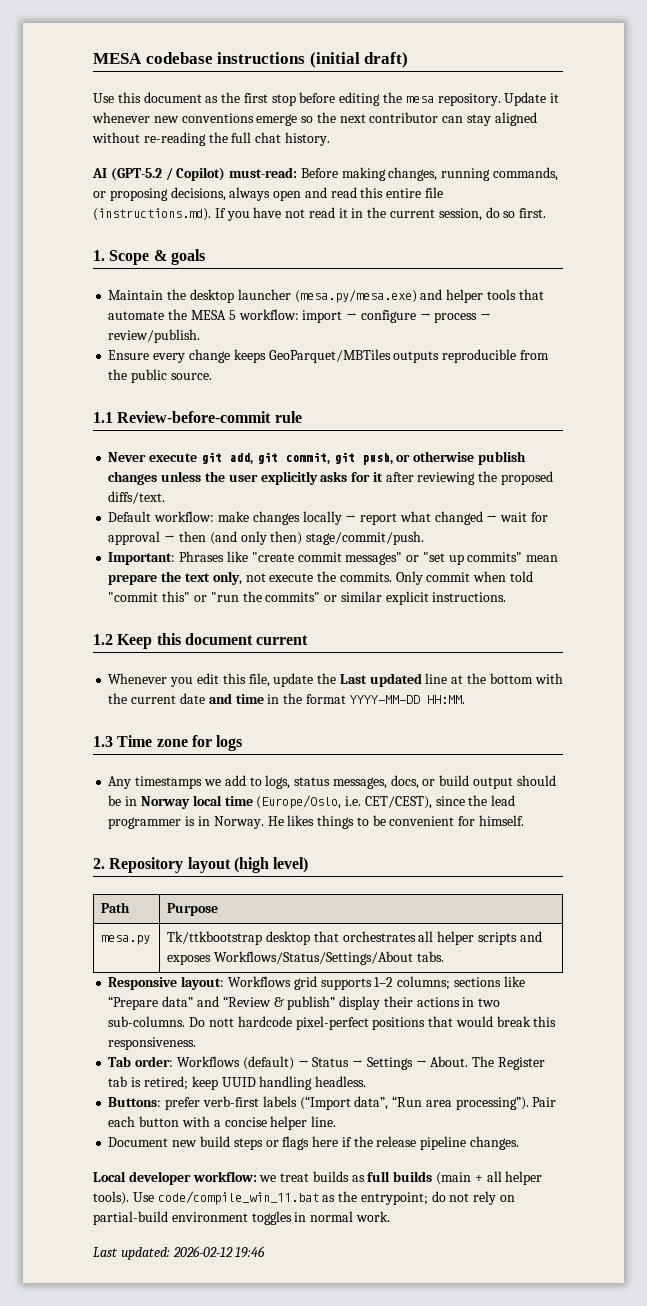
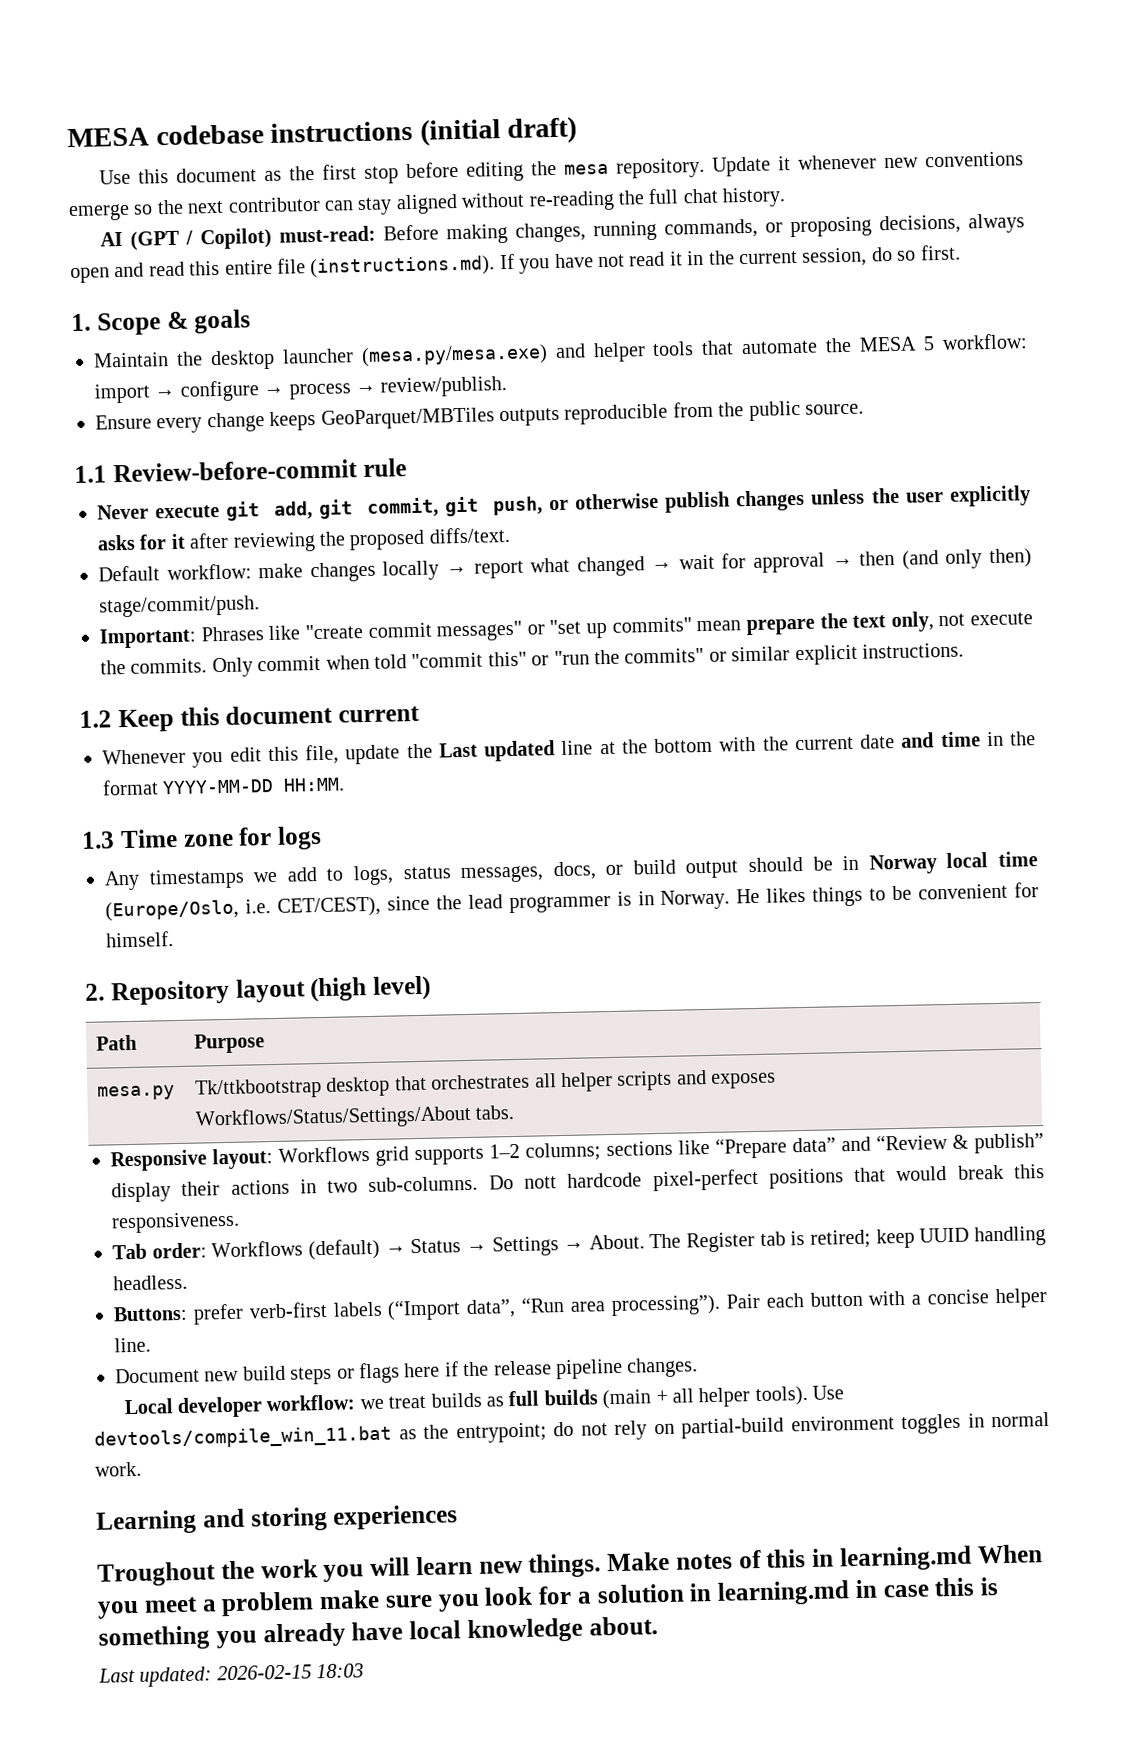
[110,167,162,181] (GPT-5.2 -> [129,230,180,251] (GPT
[157,1191,319,1205] code/compile_win_11.bat -> [94,1425,392,1450] devtools/compile_win_11.bat
(390, 1216) none -> [96,1504,459,1535] [97,1544,1043,1587] [97,1577,998,1619] [98,1616,658,1651] // Learning and storing experiences // Troughout the work you will learn new things. Make notes of this in learning.md When you meet a problem make sure you look for a solution in learning.md in case this is something you already have local knowledge about.
[172,1246,266,1258] 2026-02-12 19:46 -> [216,1663,365,1681] 2026-02-15 18:03

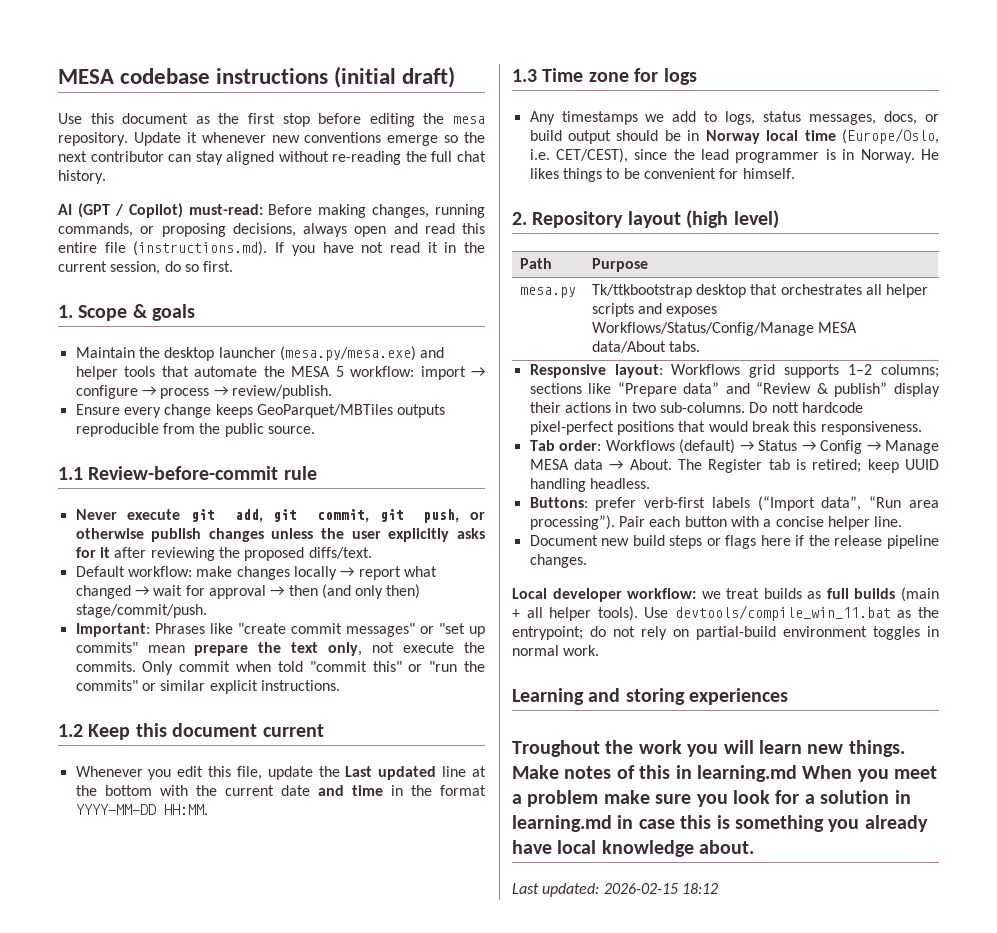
[195,1104,473,1131] Workflows/Status/Settings/About -> [591,322,858,336] [591,341,666,353] Workflows/Status/Config/Manage MESA data/About
[491,1236,559,1257] Settings -> [820,440,939,454] [529,459,603,470] Config → Manage MESA data
[316,1663,365,1679] 18:03 -> [681,883,718,894] 18:12

